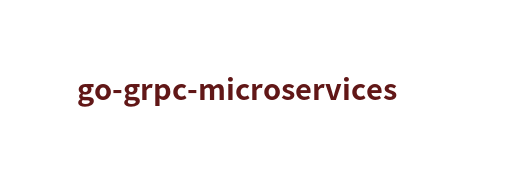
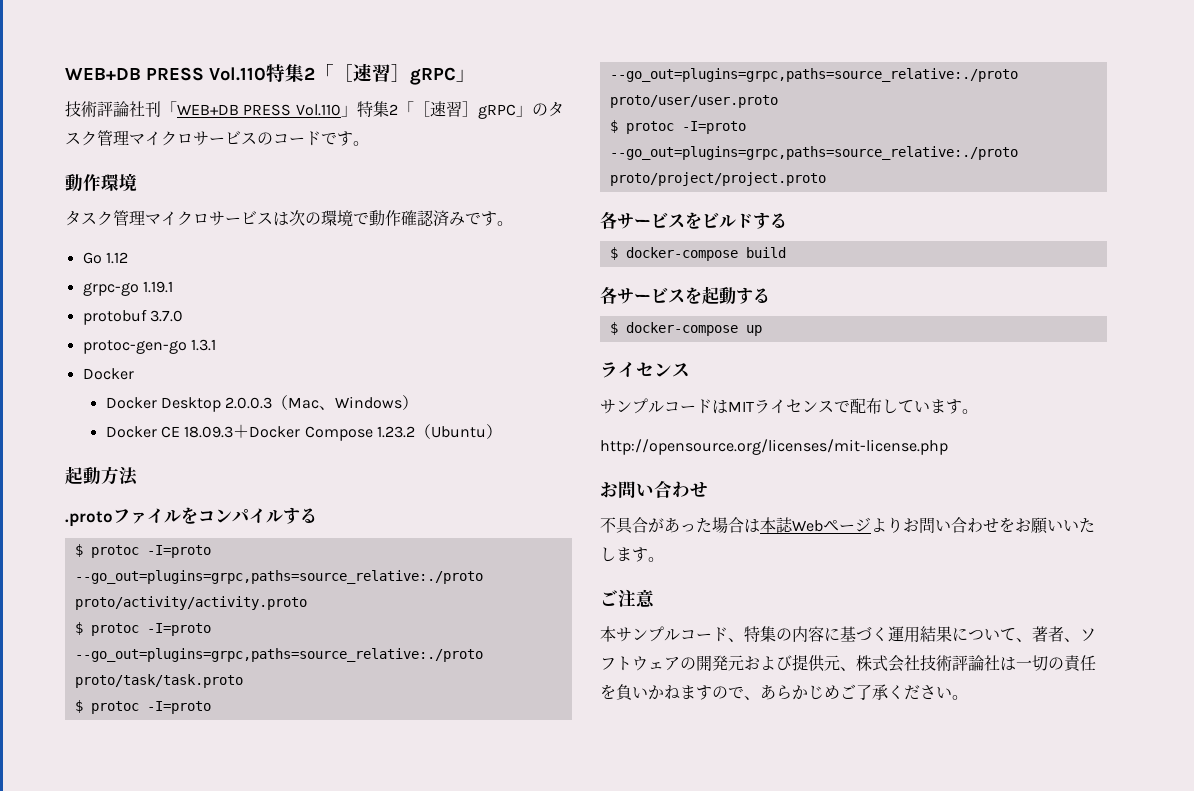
[77,77,397,107] go-grpc-microservices -> [65,63,475,85] [65,101,564,119] [65,130,369,146] [65,173,137,192] [65,210,513,227] [82,252,128,264] [82,281,173,296] [82,309,183,325] [82,339,216,354] [82,368,134,380] [105,395,419,412] [105,424,503,441] [65,466,138,486] [65,507,317,527] [74,544,211,558] [74,570,483,584] [74,596,307,610] [74,622,211,636] [74,648,483,662] [74,674,243,688] [74,700,211,714] [609,68,1018,82] [609,95,778,108] [609,120,746,134] [609,146,1018,160] [609,172,826,186] [600,211,787,229] [609,247,786,261] [600,286,770,305] [609,322,762,336] [600,362,690,378] [600,398,978,414] [600,439,948,455] [600,480,708,498] [600,517,1095,534] [600,547,664,562] [600,589,655,608] [600,626,1096,643] [600,654,1096,672] [600,684,968,701] WEB+DB PRESS Vol.110特集2「［速習］gRPC」 // 技術評論社刊「WEB+DB PRESS Vol.110」特集2「［速習］gRPC」のタスク管理マイクロサービスのコードです。 // 動作環境 // タスク管理マイクロサービスは次の環境で動作確認済みです。 // Go 1.12 // grpc-go 1.19.1 // protobuf 3.7.0 // protoc-gen-go 1.3.1 // Docker // Docker Desktop 2.0.0.3（Mac、Windows） // Docker CE 18.09.3＋Docker Compose 1.23.2（Ubuntu） // 起動方法 // .protoファイルをコンパイルする // $ protoc -I=proto --go_out=plugins=grpc,paths=source_relative:./proto proto/activity/activity.proto // $ protoc -I=proto --go_out=plugins=grpc,paths=source_relative:./proto proto/task/task.proto // $ protoc -I=proto --go_out=plugins=grpc,paths=source_relative:./proto proto/user/user.proto // $ protoc -I=proto --go_out=plugins=grpc,paths=source_relative:./proto proto/project/project.proto // 各サービスをビルドする // $ docker-compose build // 各サービスを起動する // $ docker-compose up // ライセンス // サンプルコードはMITライセンスで配布しています。 // http://opensource.org/licenses/mit-license.php // お問い合わせ // 不具合があった場合は本誌Webページよりお問い合わせをお願いいたします。 // ご注意 // 本サンプルコード、特集の内容に基づく運用結果について、著者、ソフトウェアの開発元および提供元、株式会社技術評論社は一切の責任を負いかねますので、あらかじめご了承ください。

